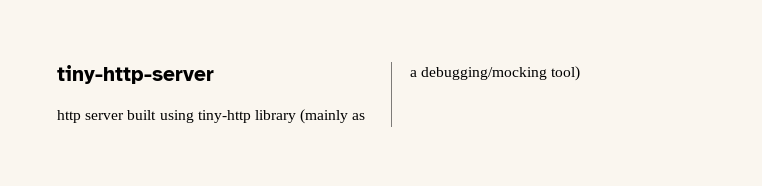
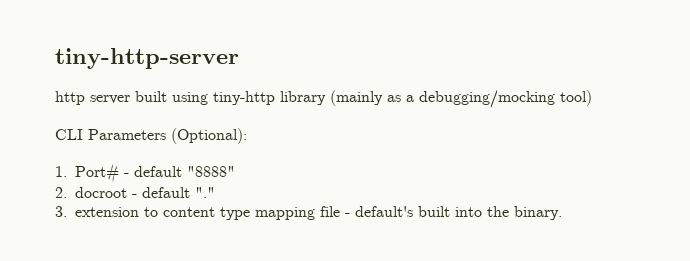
(581, 73) none -> [55,128,247,144] [55,163,235,183] [55,187,215,198] [55,206,562,220] // CLI Parameters (Optional): // 1. Port# - default "8888" // 2. docroot - default "." // 3. extension to content type mapping file - default's built into the binary.

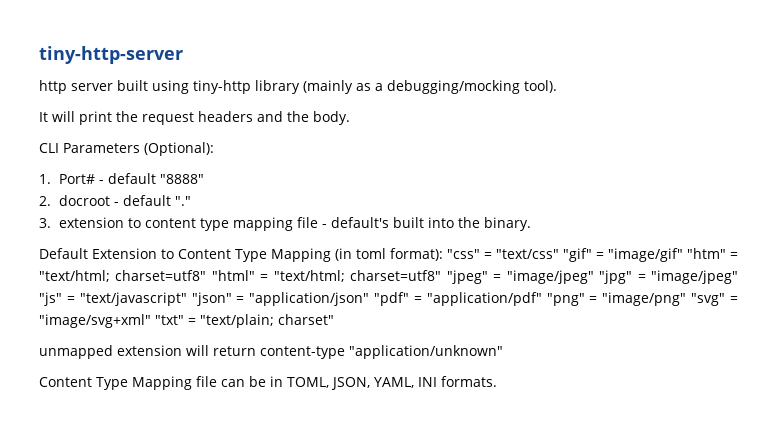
[560,90,592,106] tool) -> [524,80,557,93] [39,111,350,125] tool). // It will print the request headers and the body.
(562, 213) none -> [39,248,738,262] [39,270,739,284] [39,292,738,306] [39,314,334,328] [39,345,503,359] [39,376,497,390] // Default Extension to Content Type Mapping (in toml format): "css" = "text/css" "gif" = "image/gif" "htm" = "text/html; charset=utf8" "html" = "text/html; charset=utf8" "jpeg" = "image/jpeg" "jpg" = "image/jpeg" "js" = "text/javascript" "json" = "application/json" "pdf" = "application/pdf" "png" = "image/png" "svg" = "image/svg+xml" "txt" = "text/plain; charset" // unmapped extension will return content-type "application/unknown" // Content Type Mapping file can be in TOML, JSON, YAML, INI formats.

